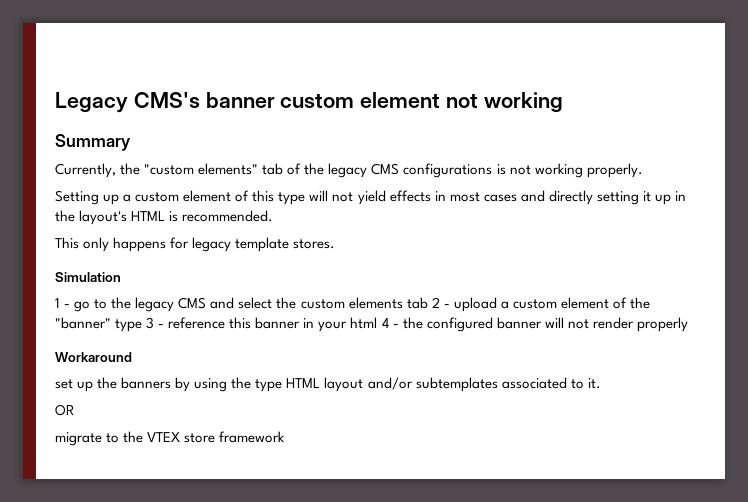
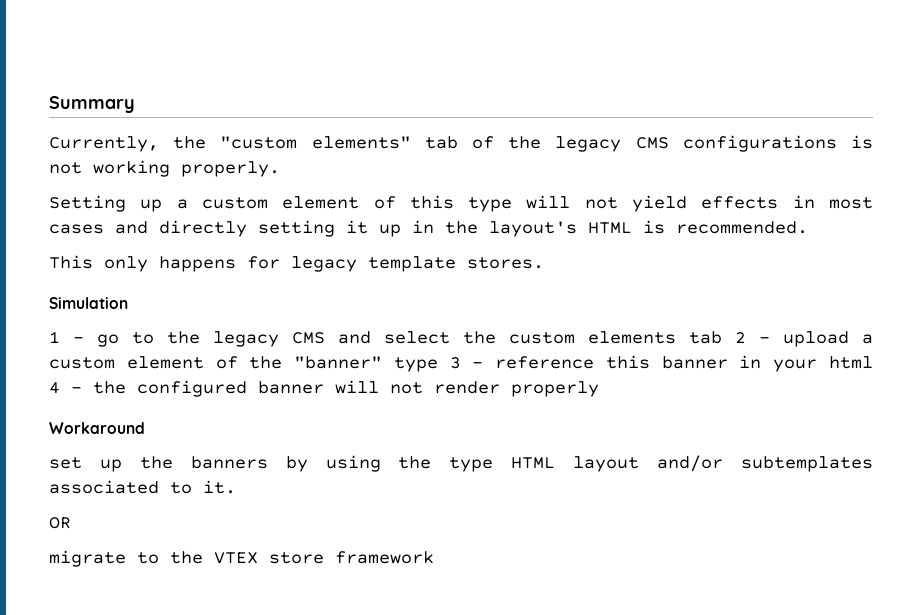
[55,92,563,113] Legacy CMS's banner custom element not working // -> (49, 104) none

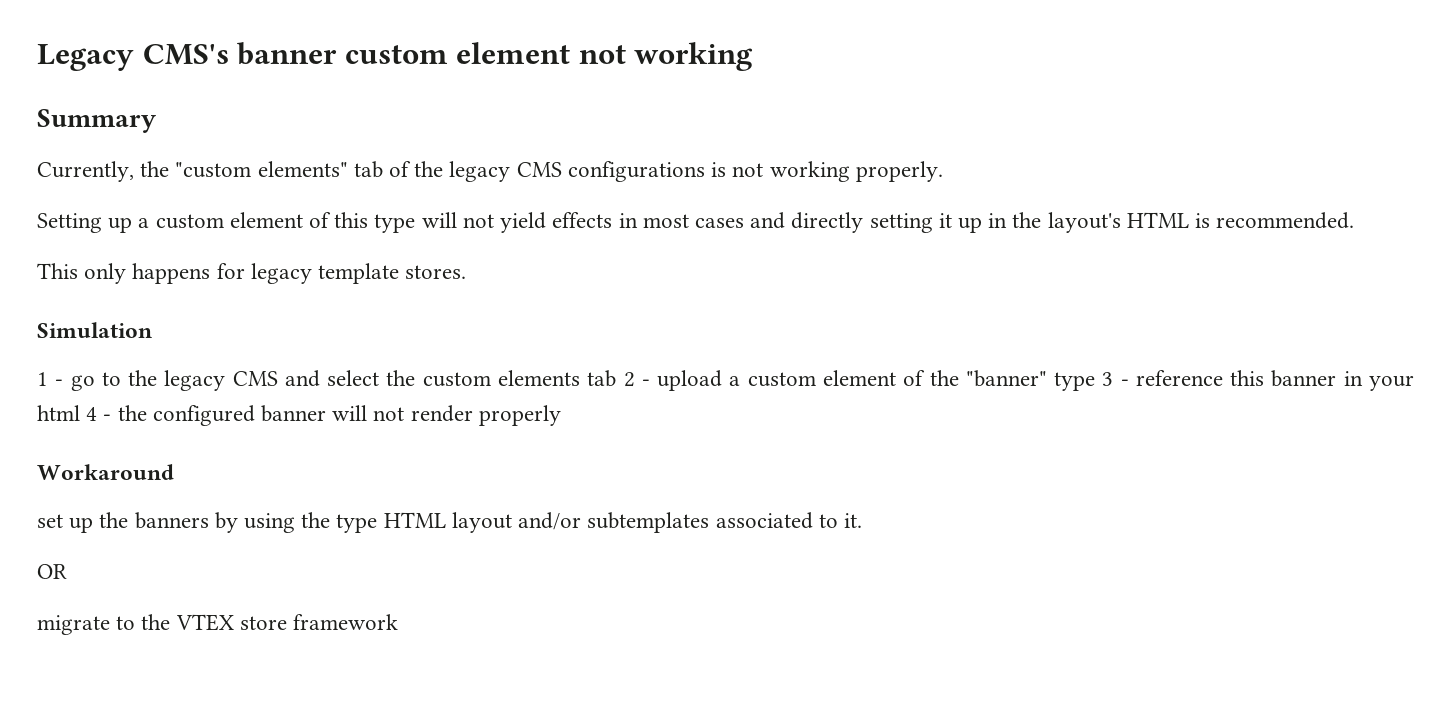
(49, 104) none -> [37,42,754,71] Legacy CMS's banner custom element not working //

